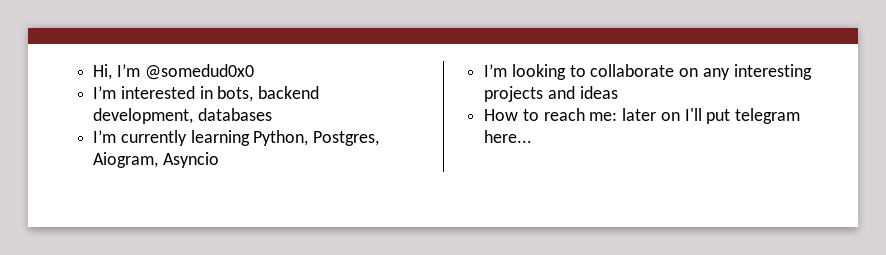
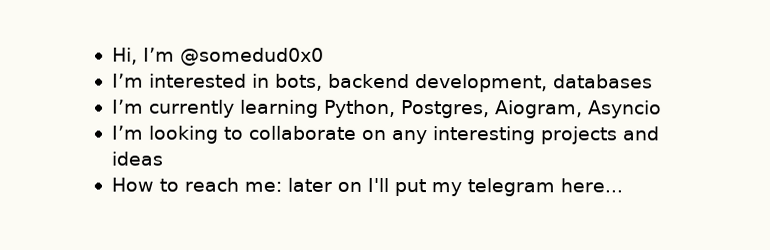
(731, 116) none -> [430,182,462,197] my

